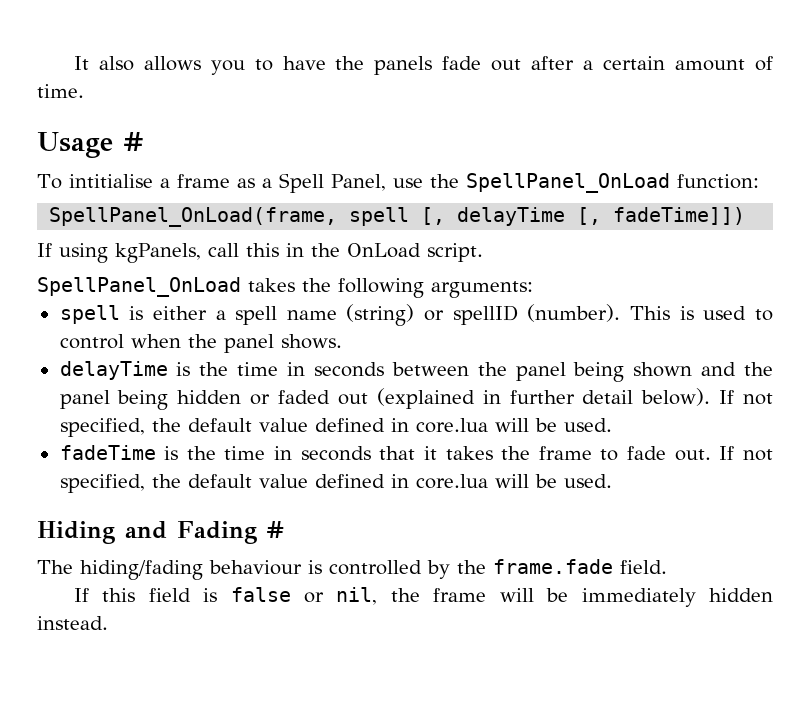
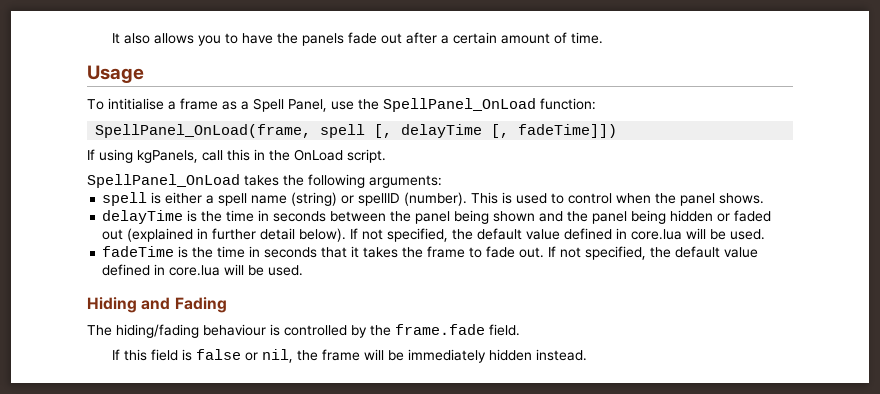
[124,132,143,151] # -> (144, 74) none
[267,521,284,538] # -> (227, 305) none

